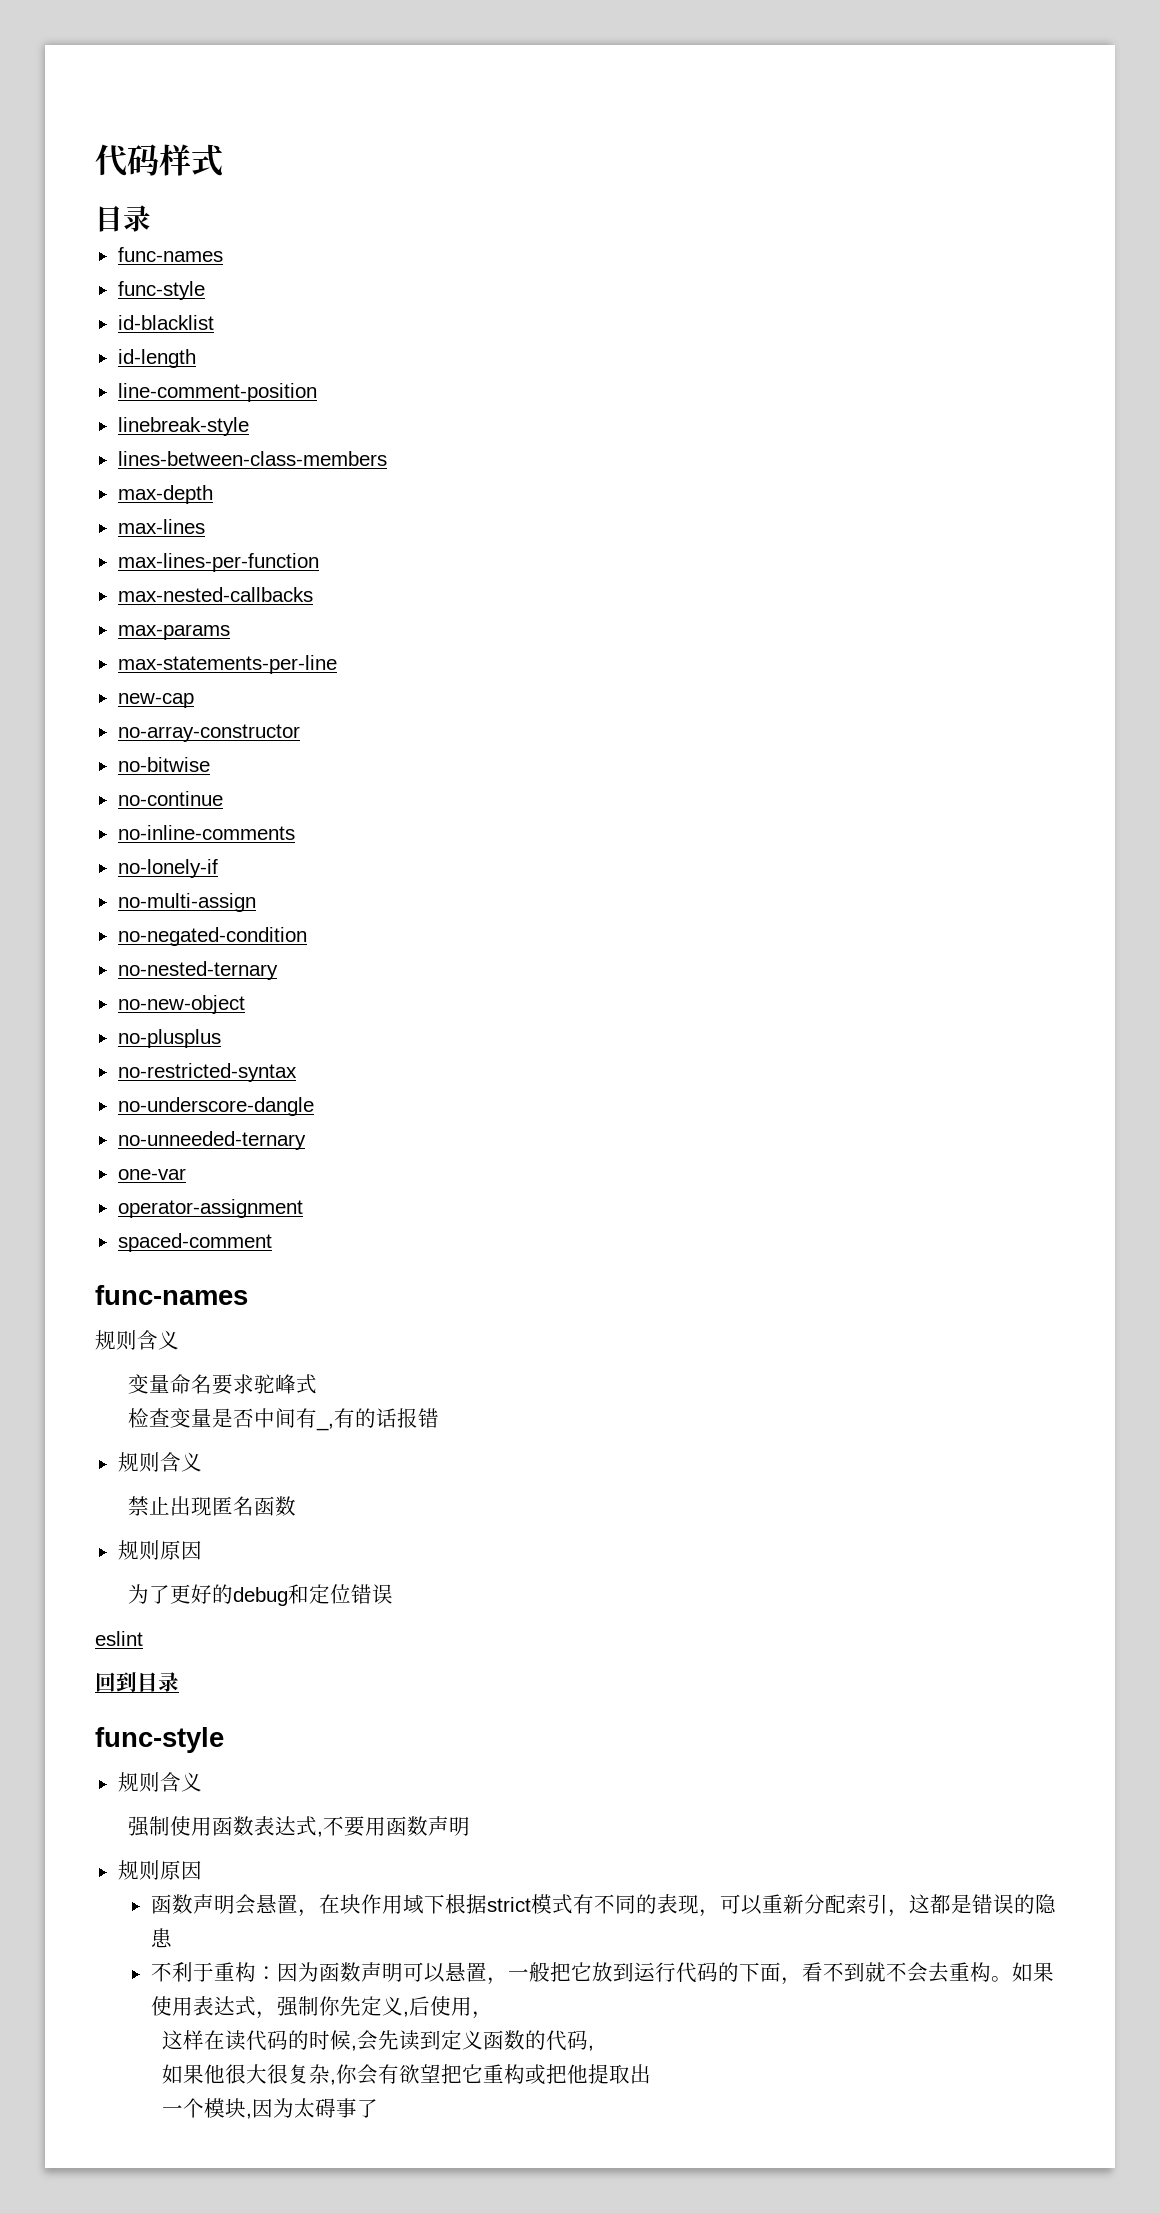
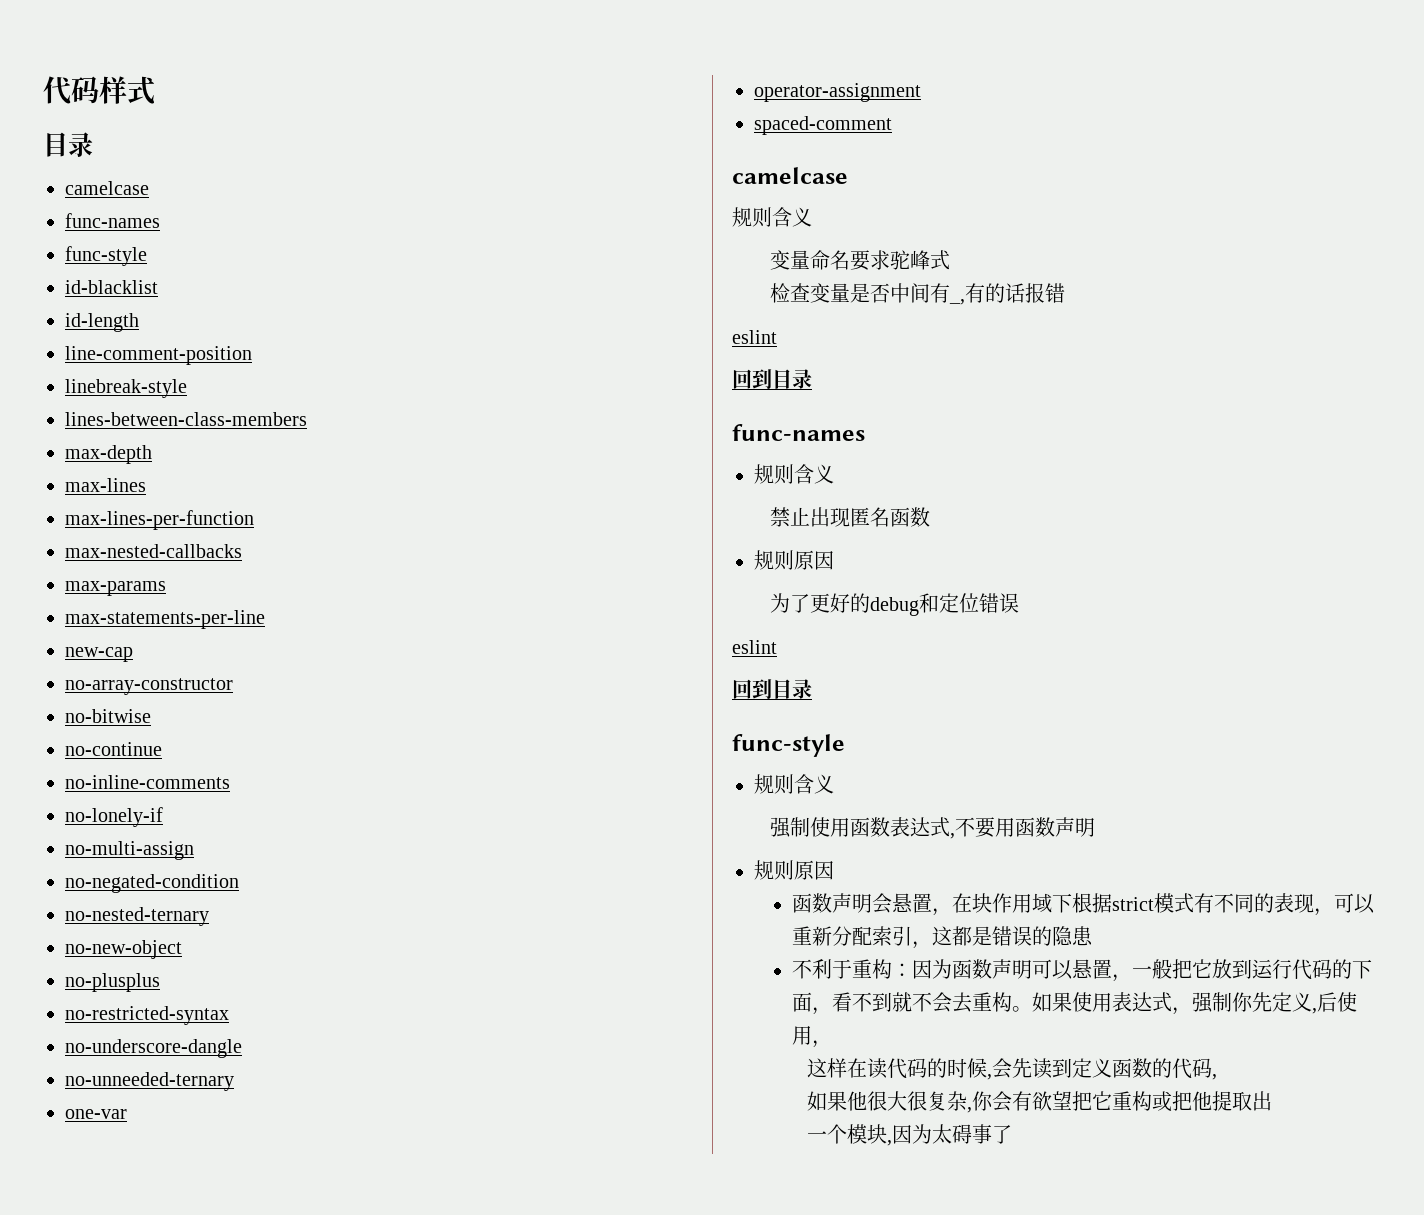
(151, 218) none -> [65,181,149,195] // camelcase
[95,1285,248,1305] func-names -> [732,167,848,184] camelcase
(440, 1418) none -> [732,330,777,344] [732,369,812,389] [732,424,865,441] // eslint // 回到目录 // func-names

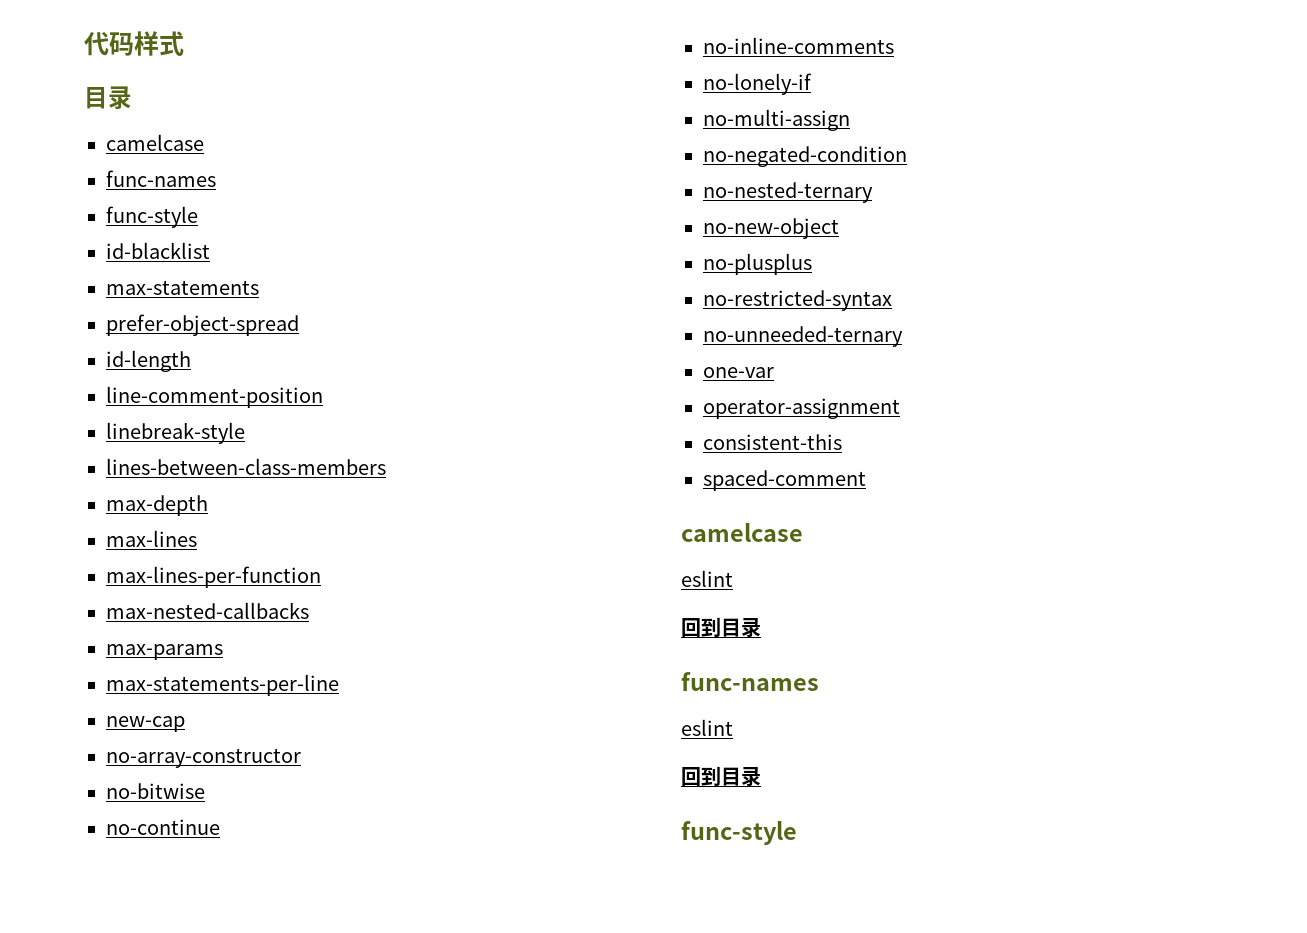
(158, 287) none -> [106,280,259,295] [106,314,299,336] // max-statements // prefer-object-spread
[65,1039,242,1058] // no-underscore-dangle -> (892, 300) none
(921, 92) none -> [703,434,842,450] // consistent-this
[732,207,812,227] [769,250,950,271] [769,283,1065,305] [732,330,777,344] [732,369,812,389] [732,424,865,441] [754,464,834,484] [769,507,930,527] [754,550,834,570] [769,593,1019,616] [732,640,777,654] [732,679,812,699] [732,734,845,757] [754,774,834,794] [769,817,1095,839] [754,860,834,880] [791,893,1375,916] [791,926,1093,949] [791,959,1372,982] [791,992,1357,1015] [791,1026,832,1048] [807,1058,1218,1080] [807,1091,1273,1113] [807,1124,1013,1146] 规则含义 // 变量命名要求驼峰式 // 检查变量是否中间有_,有的话报错 // eslint // 回到目录 // func-names // 规则含义 // 禁止出现匿名函数 // 规则原因 // 为了更好的debug和定位错误 // eslint // 回到目录 // func-style // 规则含义 // 强制使用函数表达式,不要用函数声明 // 规则原因 // 函数声明会悬置，在块作用域下根据strict模式有不同的表现，可以重新分配索引，这都是错误的隐患 // 不利于重构：因为函数声明可以悬置，一般把它放到运行代码的下面，看不到就不会去重构。如果使用表达式，强制你先定义,后使用， // 这样在读代码的时候,会先读到定义函数的代码, // 如果他很大很复杂,你会有欲望把它重构或把他提取出 // 一个模块,因为太碍事了 -> [681,570,733,587] [681,617,761,638] [681,672,819,691] [681,719,733,736] [681,766,761,787] [681,820,797,845] eslint // 回到目录 // func-names // eslint // 回到目录 // func-style

